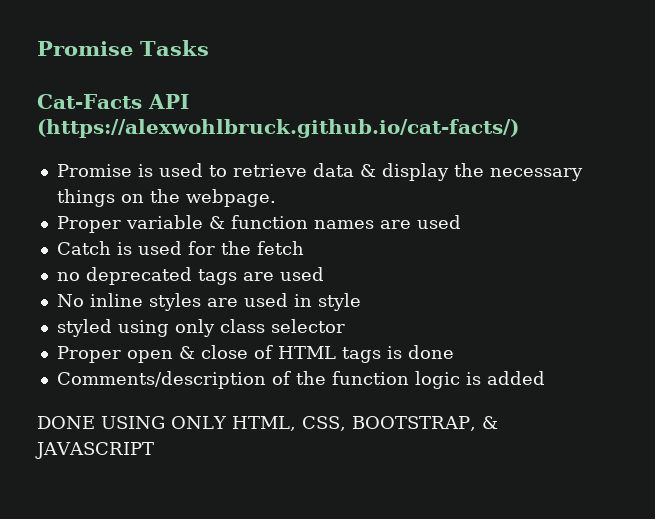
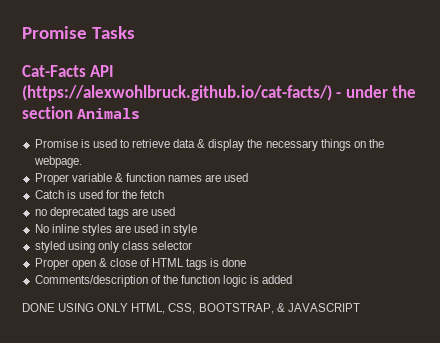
(519, 128) none -> [336,85,417,98] [22,106,141,119] - under the section Animals

